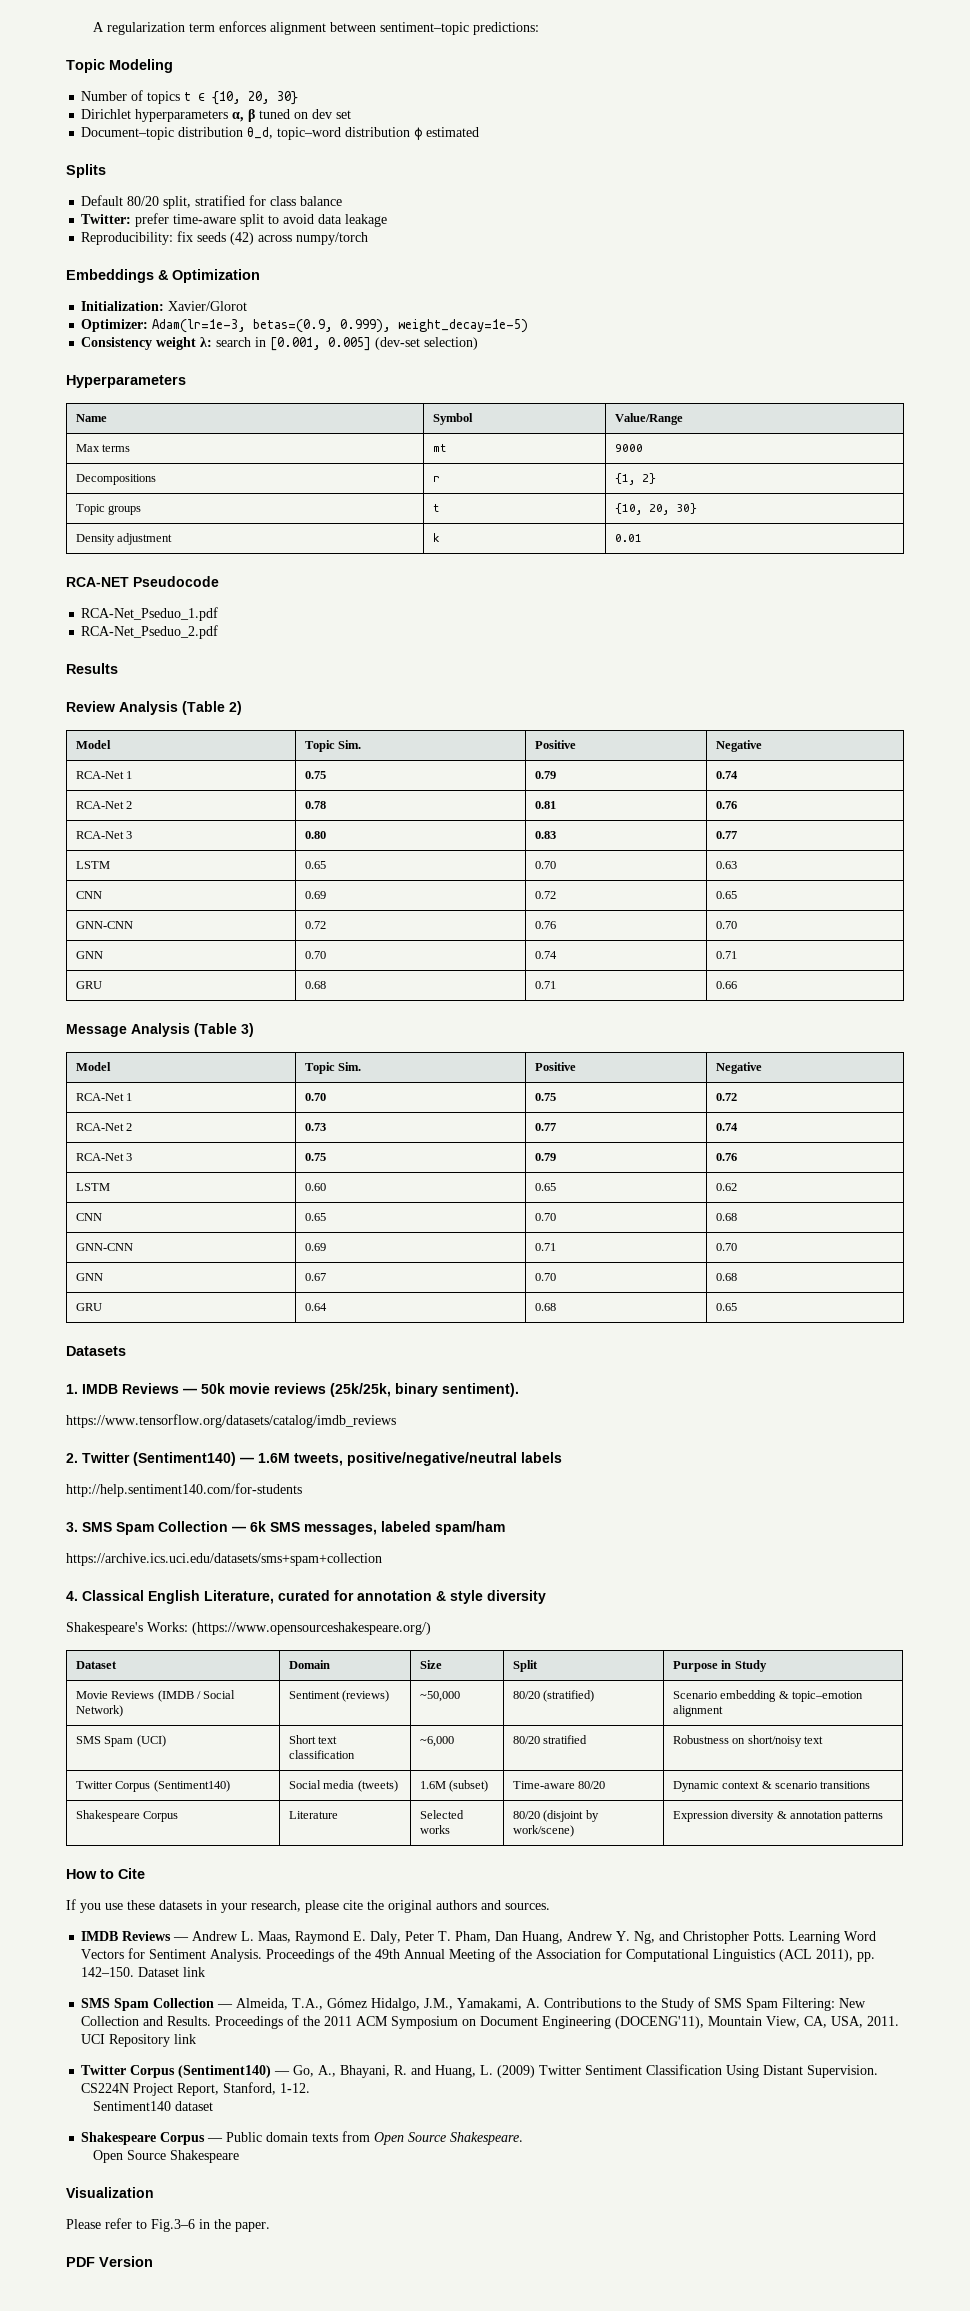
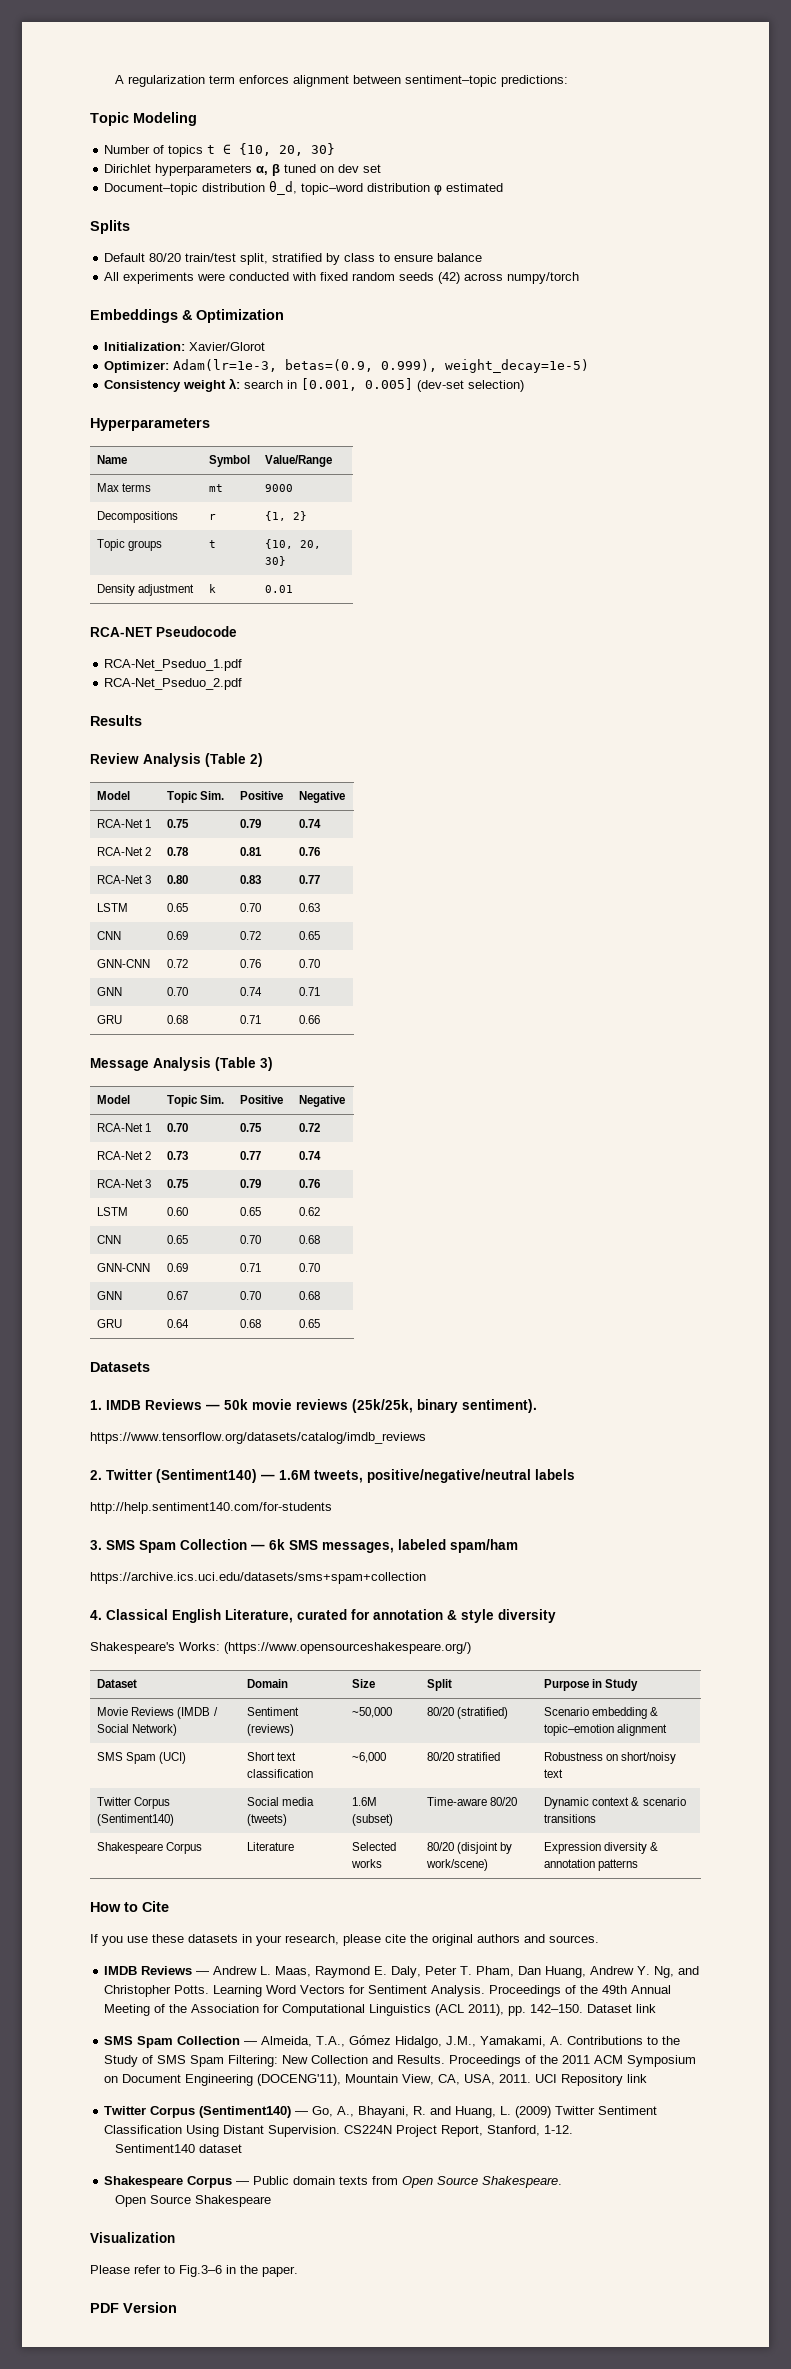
(160, 201) none -> [185,253,237,262] train/test
[249,195,343,206] [81,213,388,227] [81,231,194,245] for class balance // Twitter: prefer time-aware split to avoid data leakage // Reproducibility: fix -> [326,253,483,265] [104,272,396,284] by class to ensure balance // All experiments were conducted with fixed random

